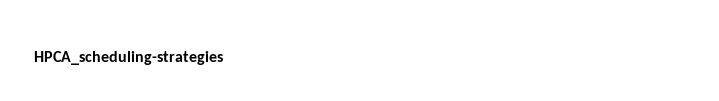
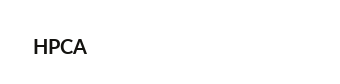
[34,51,223,65] HPCA_scheduling-strategies -> [33,39,87,54] HPCA

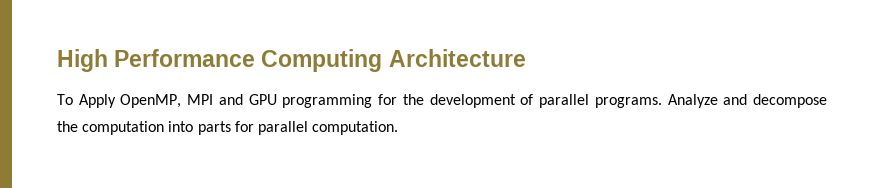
[33,39,87,54] HPCA -> [57,49,526,72] [57,94,828,108] [57,121,399,135] High Performance Computing Architecture // To Apply OpenMP, MPI and GPU programming for the development of parallel programs. Analyze and decompose the computation into parts for parallel computation.

